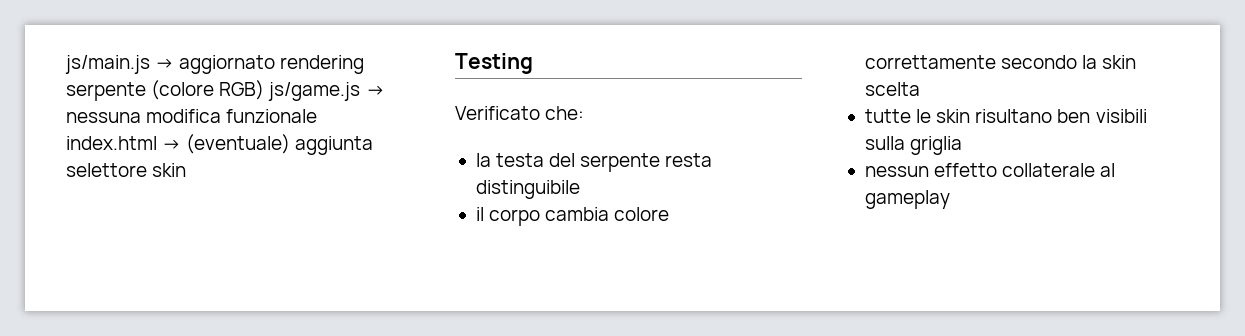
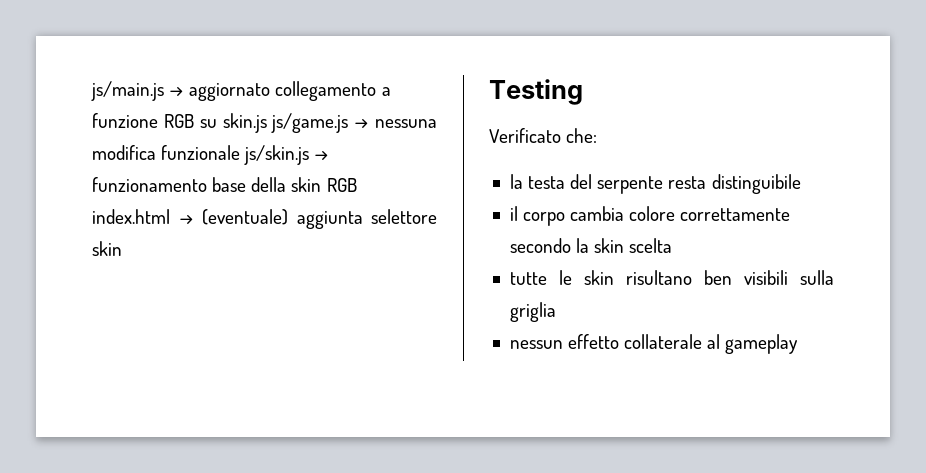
[280,55,365,74] [66,80,265,101] rendering serpente (colore RGB) -> [275,81,391,101] [92,113,267,133] collegamento a funzione RGB su skin.js
(318, 116) none -> [244,145,330,165] [92,177,357,192] js/skin.js → funzionamento base della skin RGB

